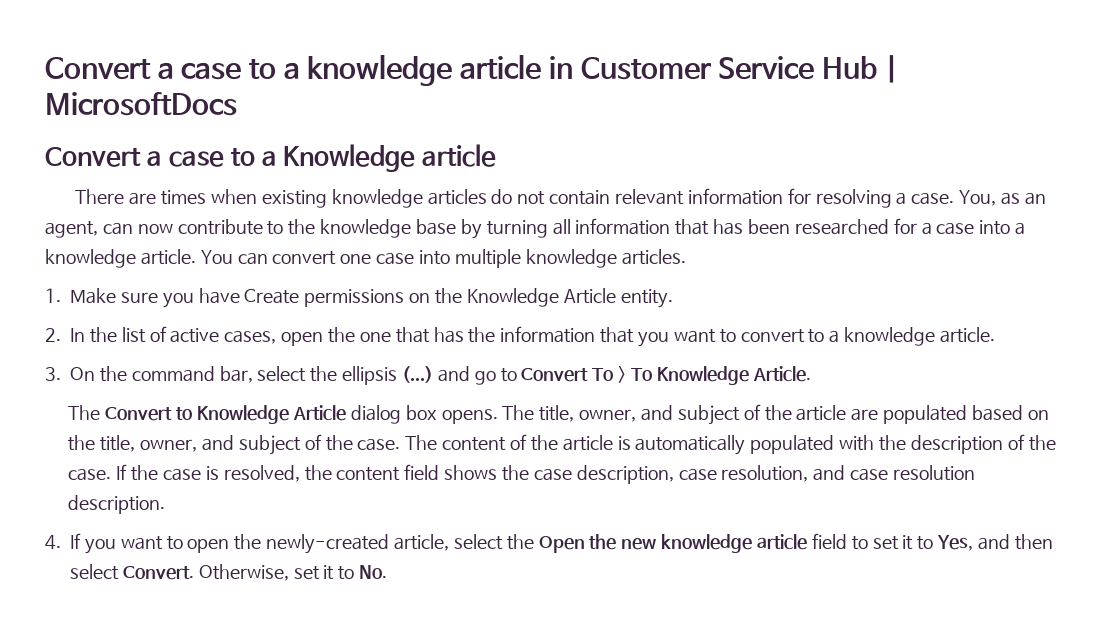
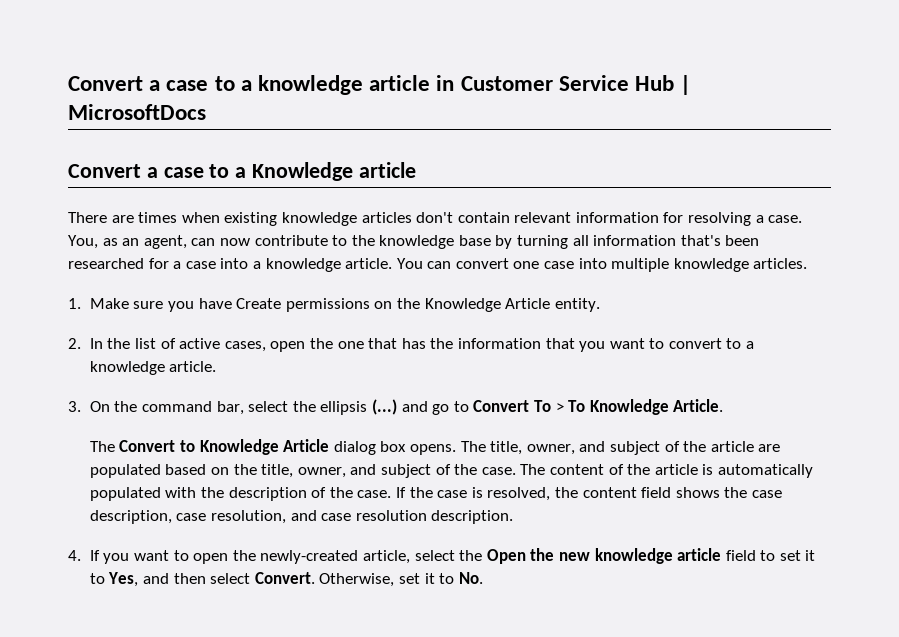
[491,189,546,205] do not -> [416,212,454,223] don't
[675,219,744,235] that has -> [680,235,721,246] that's

